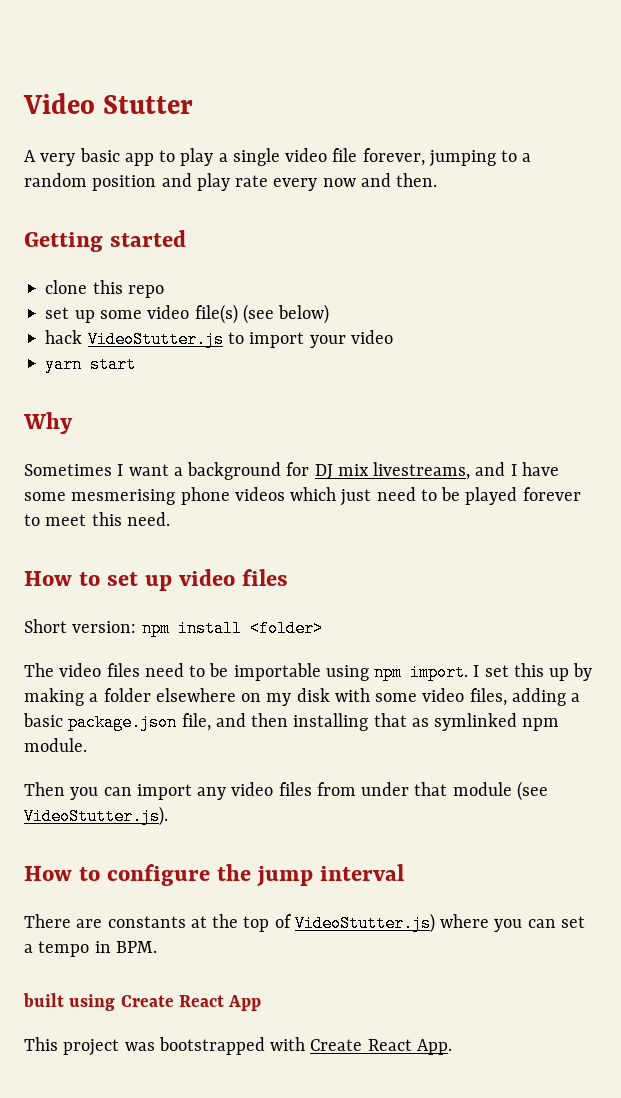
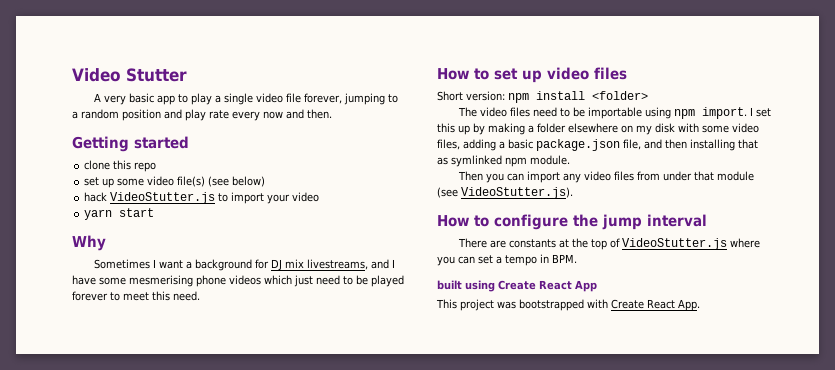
[294,913,435,933] VideoStutter.js) -> [621,238,727,250] VideoStutter.js

